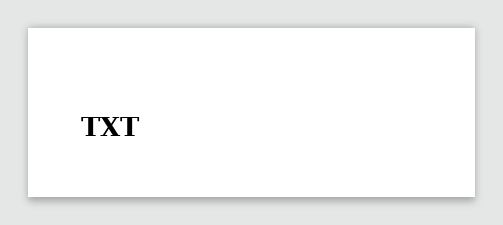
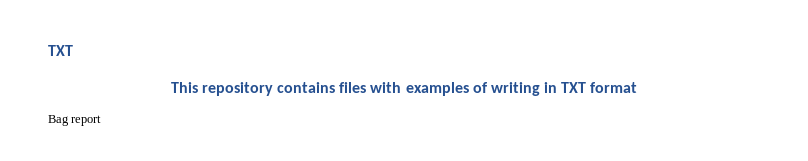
[81,117,140,136] TXT -> [48,45,73,56] [170,82,638,96] [48,115,102,126] TXT // This repository contains files with examples of writing in TXT format // Bag report

